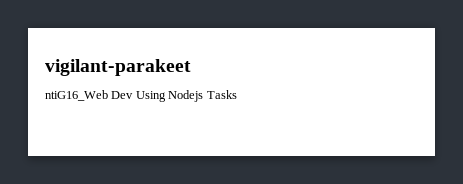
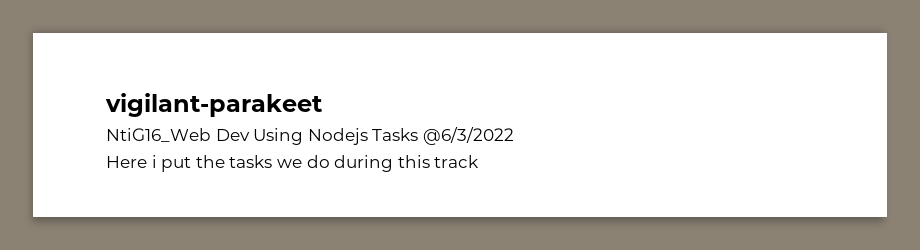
[45,90,108,101] ntiG16_Web -> [106,128,211,142] NtiG16_Web
(237, 94) none -> [422,127,514,145] [106,155,480,172] @6/3/2022 // Here i put the tasks we do during this track

